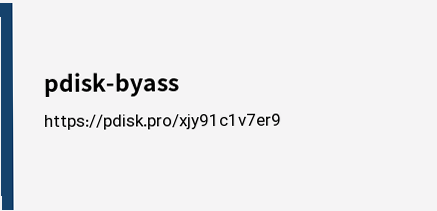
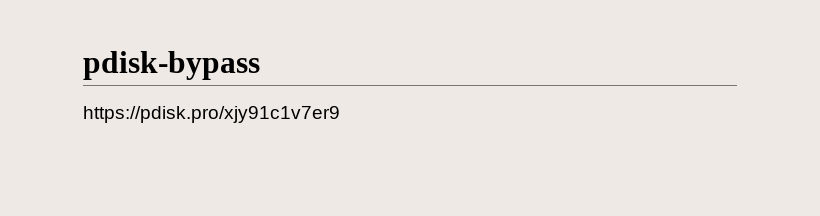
[43,72,179,97] pdisk-byass -> [83,51,260,80] pdisk-bypass

